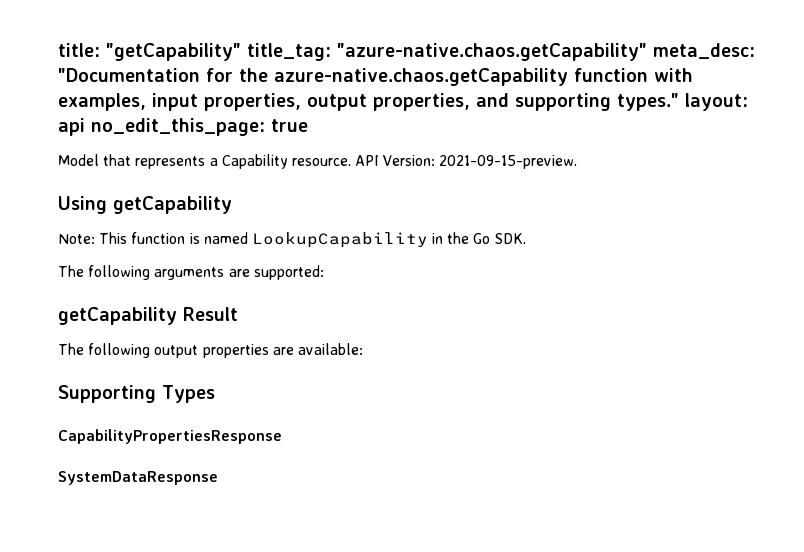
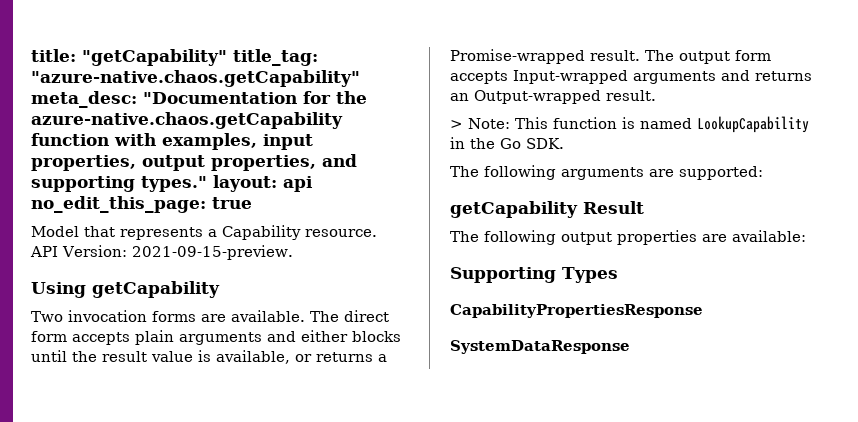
(232, 205) none -> [31,310,389,322] [31,330,401,345] [31,350,387,364] [450,49,771,64] [450,70,812,84] [450,90,656,104] [450,120,463,129] Two invocation forms are available. The direct form accepts plain arguments and either blocks until the result value is available, or returns a Promise-wrapped result. The output form accepts Input-wrapped arguments and returns an Output-wrapped result. // >

